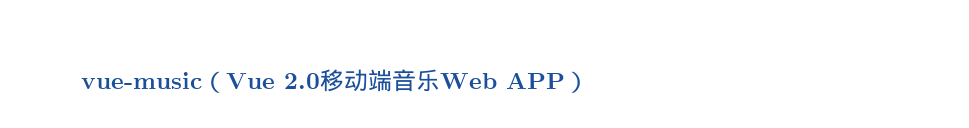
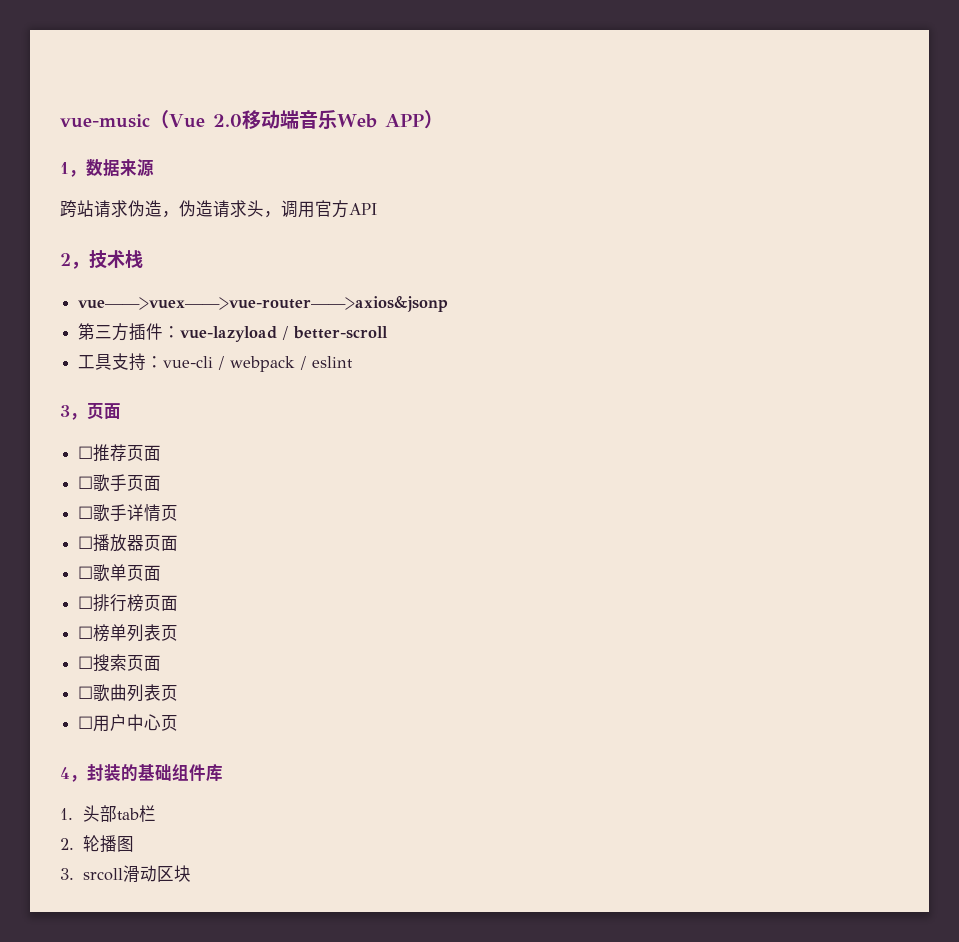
(589, 82) none -> [60,159,154,177] [60,200,377,218] [60,250,143,269] [78,296,449,312] [78,323,389,342] [78,353,354,372] [60,403,121,420] [78,444,162,462] [78,474,162,492] [78,504,179,522] [78,534,179,552] [78,564,162,582] [78,594,179,612] [78,624,179,642] [78,654,162,672] [78,684,179,702] [78,714,179,732] [60,764,223,782] [60,805,156,822] [60,835,134,853] [60,865,191,882] // 1，数据来源 // 跨站请求伪造，伪造请求头，调用官方API // 2，技术栈 // vue——>vuex——>vue-router——>axios&jsonp // 第三方插件：vue-lazyload / better-scroll // 工具支持：vue-cli / webpack / eslint // 3，页面 // ☐推荐页面 // ☐歌手页面 // ☐歌手详情页 // ☐播放器页面 // ☐歌单页面 // ☐排行榜页面 // ☐榜单列表页 // ☐搜索页面 // ☐歌曲列表页 // ☐用户中心页 // 4，封装的基础组件库 // 1.头部tab栏 // 2.轮播图 // 3. srcoll滑动区块

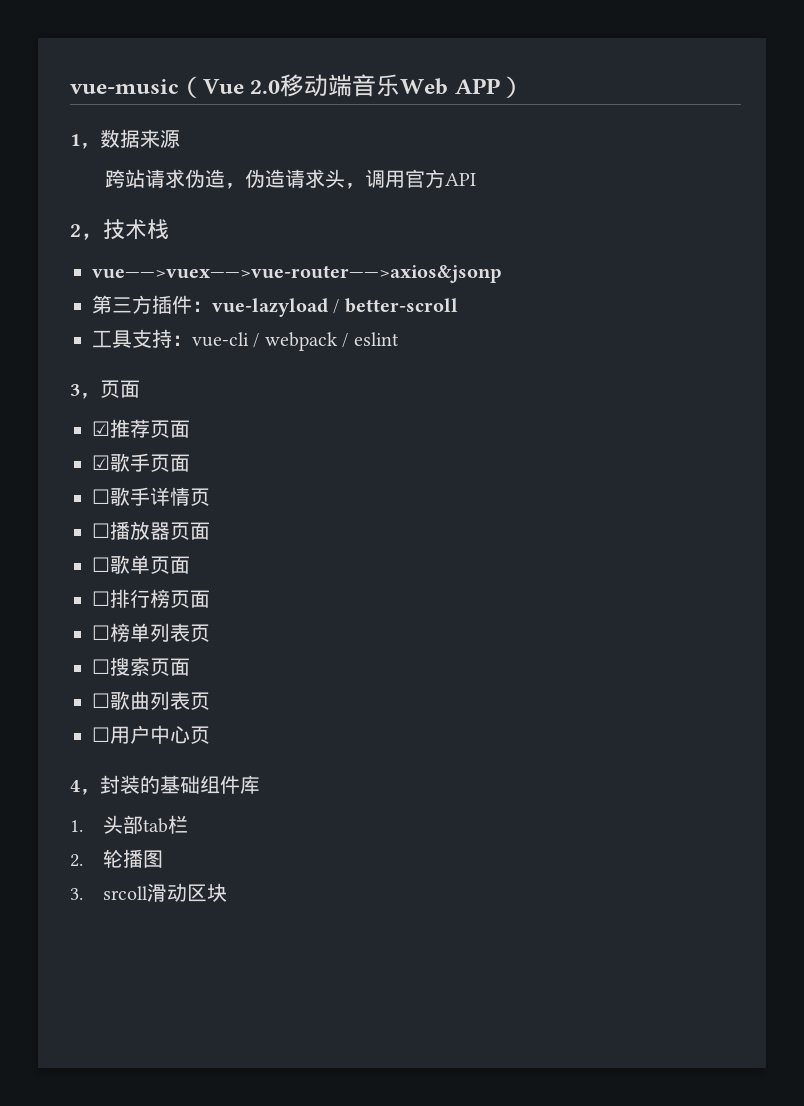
[78,446,94,459] ☐ -> [92,421,110,436] ☑
[78,476,94,489] ☐ -> [92,455,110,470] ☑

